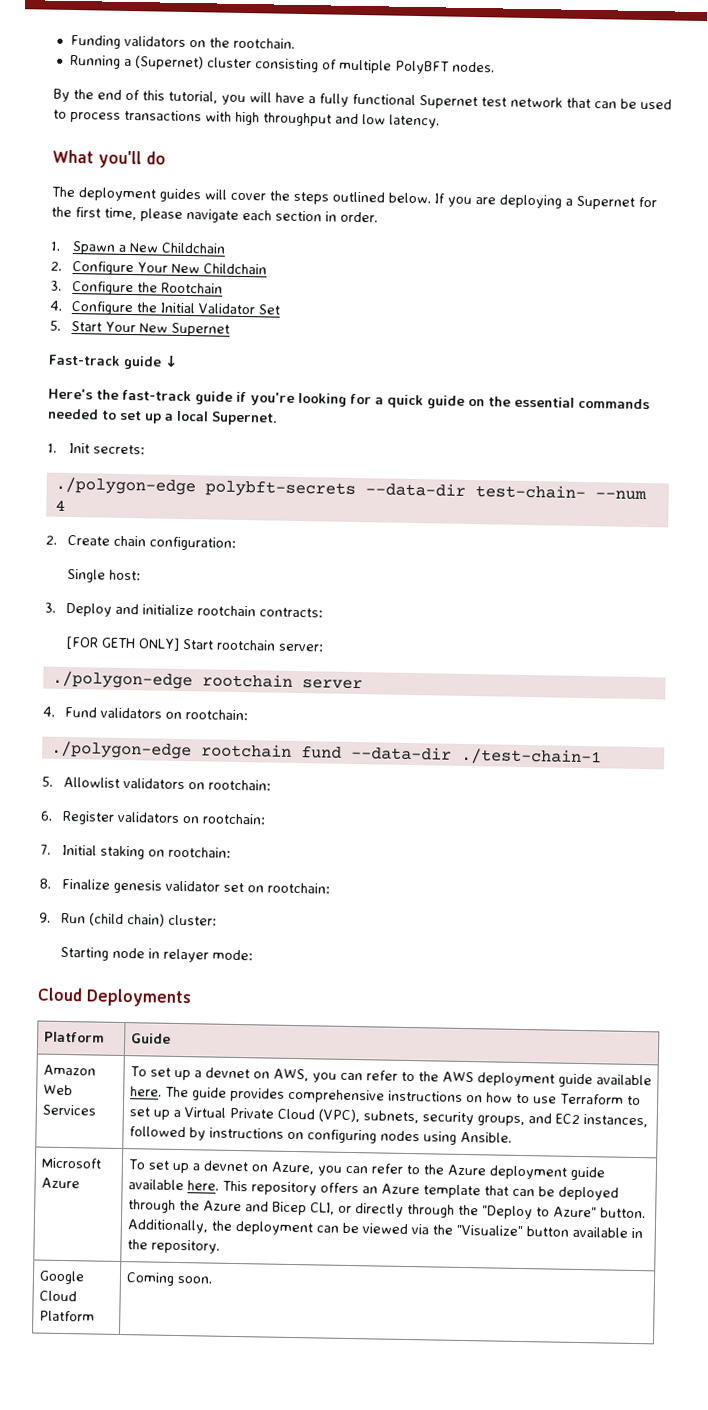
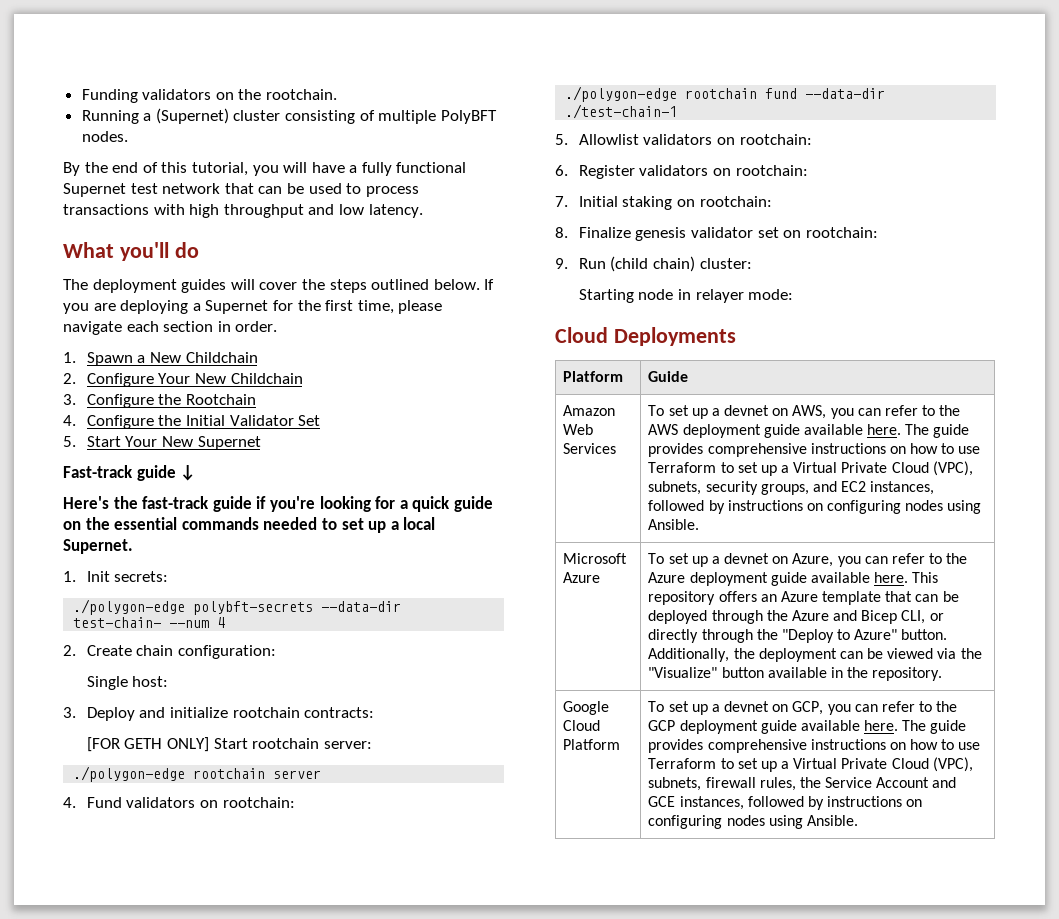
[125,1272,213,1286] Coming soon. -> [648,701,958,715] [648,720,967,734] [648,739,981,753] [648,757,973,772] [648,777,957,791] [648,796,923,810] [648,815,858,829] To set up a devnet on GCP, you can refer to the GCP deployment guide available here. The guide provides comprehensive instructions on how to use Terraform to set up a Virtual Private Cloud (VPC), subnets, firewall rules, the Service Account and GCE instances, followed by instructions on configuring nodes using Ansible.

